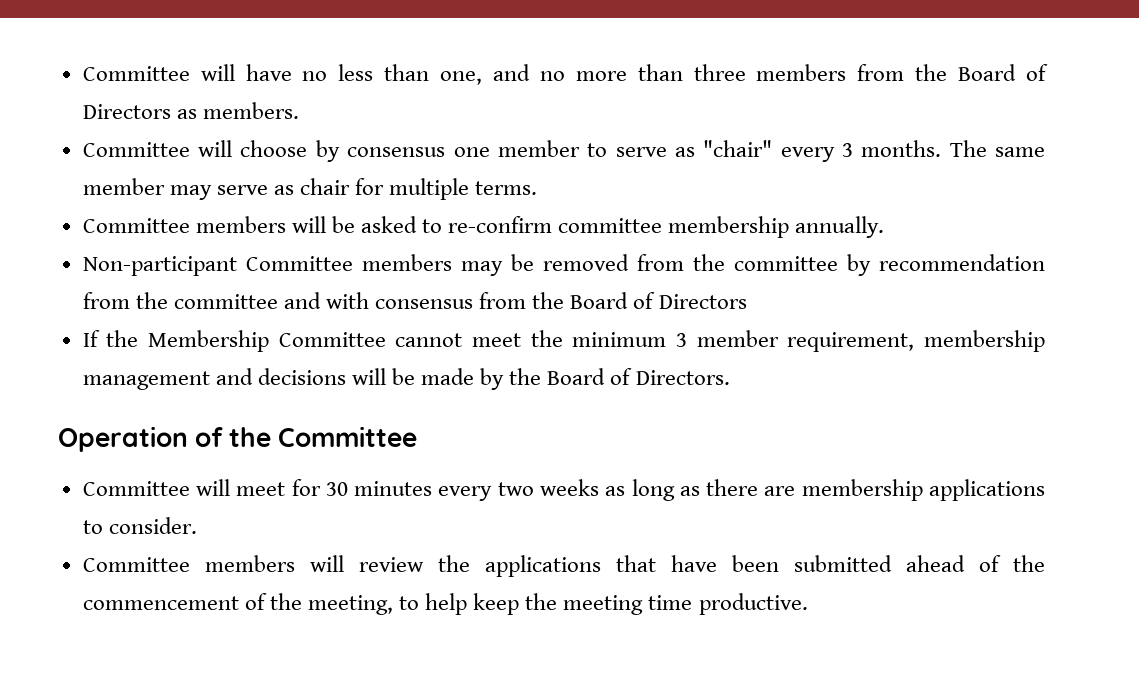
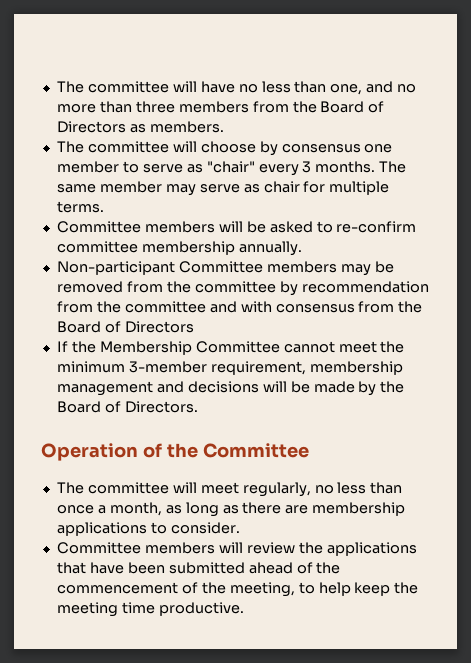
[82,66,190,81] Committee -> [56,81,169,93] The committee
[82,142,190,157] Committee -> [56,141,169,153] The committee
[676,330,779,347] 3 member -> [128,361,207,373] 3-member
[82,479,600,501] Committee will meet for 30 minutes every two weeks -> [56,482,403,497] [56,502,162,516] The committee will meet regularly, no less than once a month,

